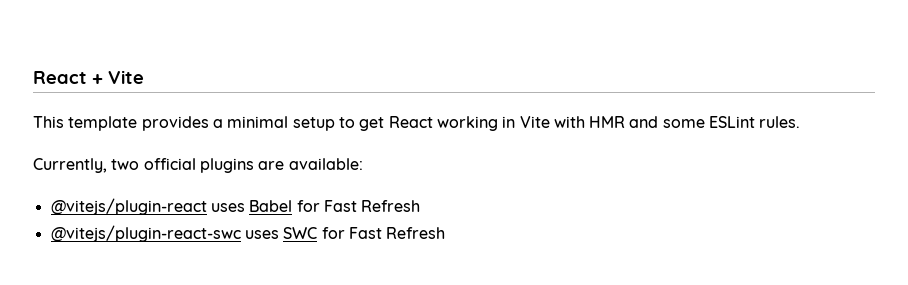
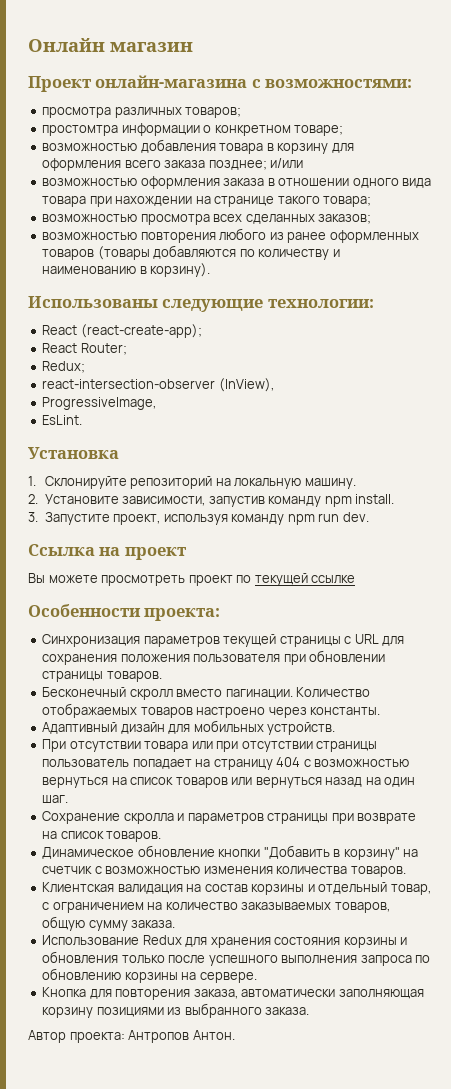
[33,70,144,84] [33,116,801,131] [33,158,363,173] [50,198,421,215] [50,225,446,242] React + Vite // This template provides a minimal setup to get React working in Vite with HMR and some ESLint rules. // Currently, two official plugins are available: // @vitejs/plugin-react uses Babel for Fast Refresh // @vitejs/plugin-react-swc uses SWC for Fast Refresh -> [28,38,193,52] [28,75,413,92] [42,107,242,118] [42,123,344,136] [42,139,354,154] [42,158,304,171] [42,176,432,189] [42,196,372,207] [42,214,372,225] [42,228,419,243] [42,245,340,260] [42,263,211,277] [28,296,374,312] [42,324,202,338] [42,343,127,355] [42,361,86,373] [42,378,274,392] [42,397,157,410] [42,415,83,425] [28,447,119,459] [28,476,356,489] [28,494,395,507] [28,512,369,525] [28,544,187,560] [28,573,356,586] [28,604,221,621] [42,634,405,647] [42,650,386,665] [42,671,162,682] [42,687,371,700] [42,703,381,718] [42,720,336,735] [42,739,378,752] [42,757,410,770] [42,777,416,788] [42,795,69,803] [42,811,417,824] [42,831,162,842] [42,845,419,860] [42,866,406,877] [42,882,431,895] [42,902,390,913] [42,916,176,931] [42,935,408,948] [42,951,431,966] [42,968,257,983] [42,987,424,1000] [42,1003,310,1018] [28,1030,235,1043] Онлайн магазин // Проект онлайн-магазина с возможностями: // просмотра различных товаров; // простомтра информации о конкретном товаре; // возможностью добавления товара в корзину для оформления всего заказа позднее; и/или // возможностью оформления заказа в отношении одного вида товара при нахождении на странице такого товара; // возможностью просмотра всех сделанных заказов; // возможностью повторения любого из ранее оформленных товаров (товары добавляются по количеству и наименованию в корзину). // Использованы следующие технологии: // React (react-create-app); // React Router; // Redux; // react-intersection-observer (InView), // ProgressiveImage, // EsLint. // Установка // 1. Склонируйте репозиторий на локальную машину. // 2. Установите зависимости, запустив команду npm install. // 3. Запустите проект, используя команду npm run dev. // Ссылка на проект // Вы можете просмотреть проект по текущей ссылке // Особенности проекта: // Синхронизация параметров текущей страницы с URL для сохранения положения пользователя при обновлении страницы товаров. // Бесконечный скролл вместо пагинации. Количество отображаемых товаров настроено через константы. // Адаптивный дизайн для мобильных устройств. // При отсутствии товара или при отсутствии страницы пользователь попадает на страницу 404 с возможностью вернуться на список товаров или вернуться назад на один шаг. // Сохранение скролла и параметров страницы при возврате на список товаров. // Динамическое обновление кнопки "Добавить в корзину" на счетчик с возможностью изменения количества товаров. // Клиентская валидация на состав корзины и отдельный товар, с ограничением на количество заказываемых товаров, общую сумму заказа. // Использование Redux для хранения состояния корзины и обновления только после успешного выполнения запроса по обновлению корзины на сервере. // Кнопка для повторения заказа, автоматически заполняющая корзину позициями из выбранного заказа. // Автор проекта: Антропов Антон.

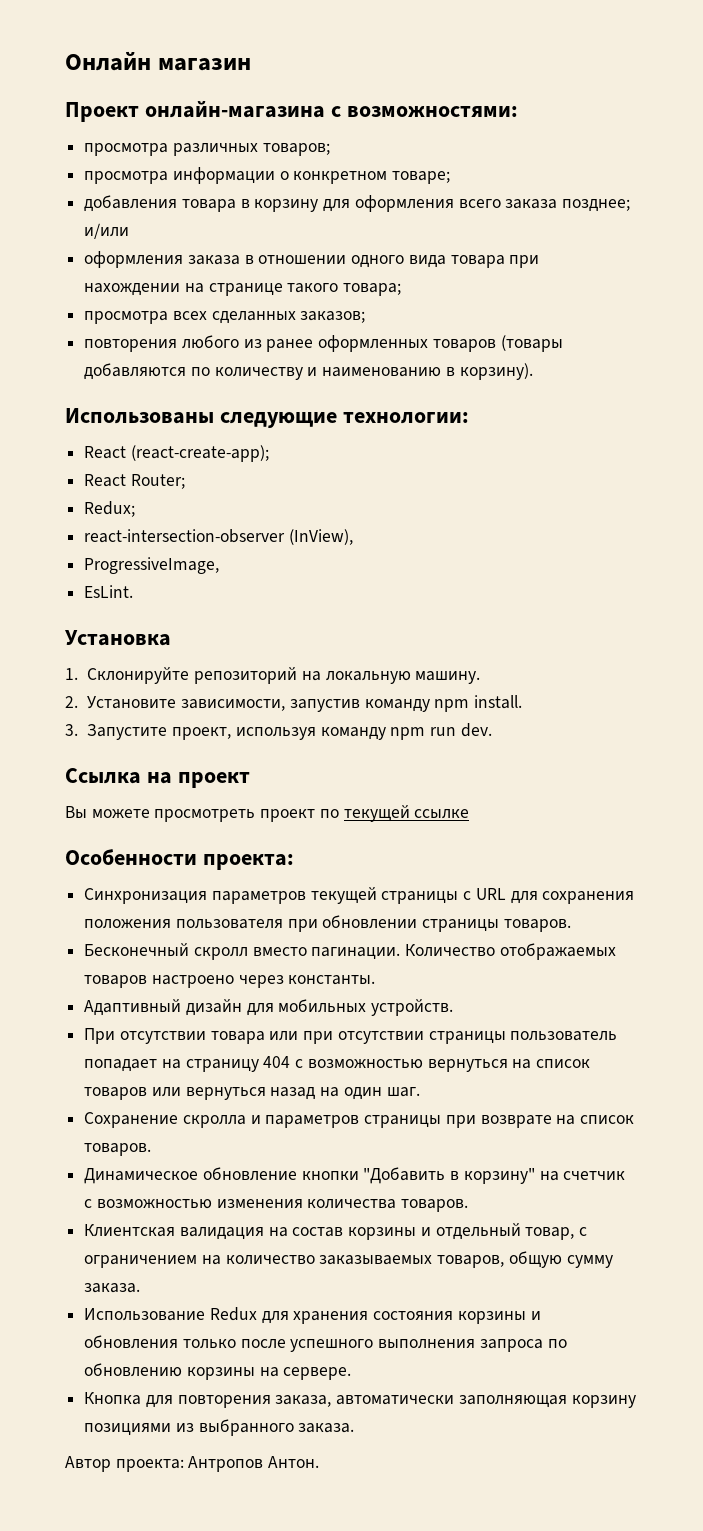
[42,125,119,136] простомтра -> [84,171,169,184] просмотра
[42,143,138,151] возможностью -> (451, 177) none
[42,178,138,186] возможностью -> (130, 231) none
[42,214,138,222] возможностью -> (402, 289) none
[42,232,138,240] возможностью -> (366, 317) none

